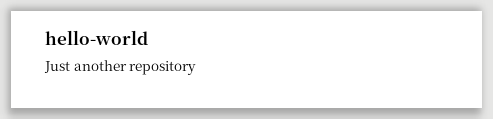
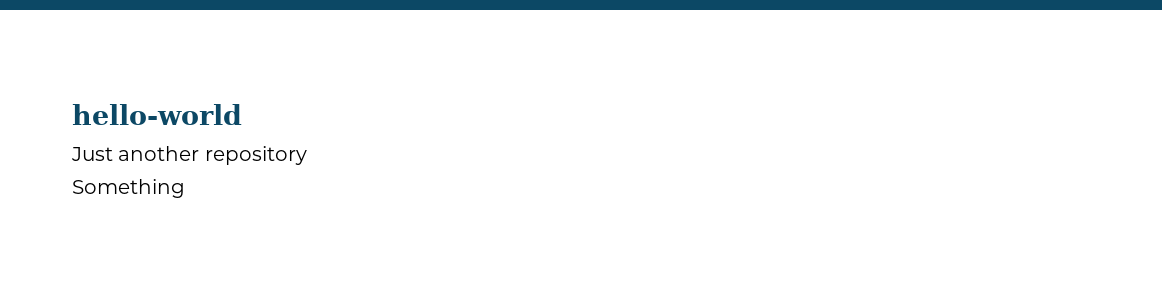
(197, 68) none -> [72,179,185,198] // Something

